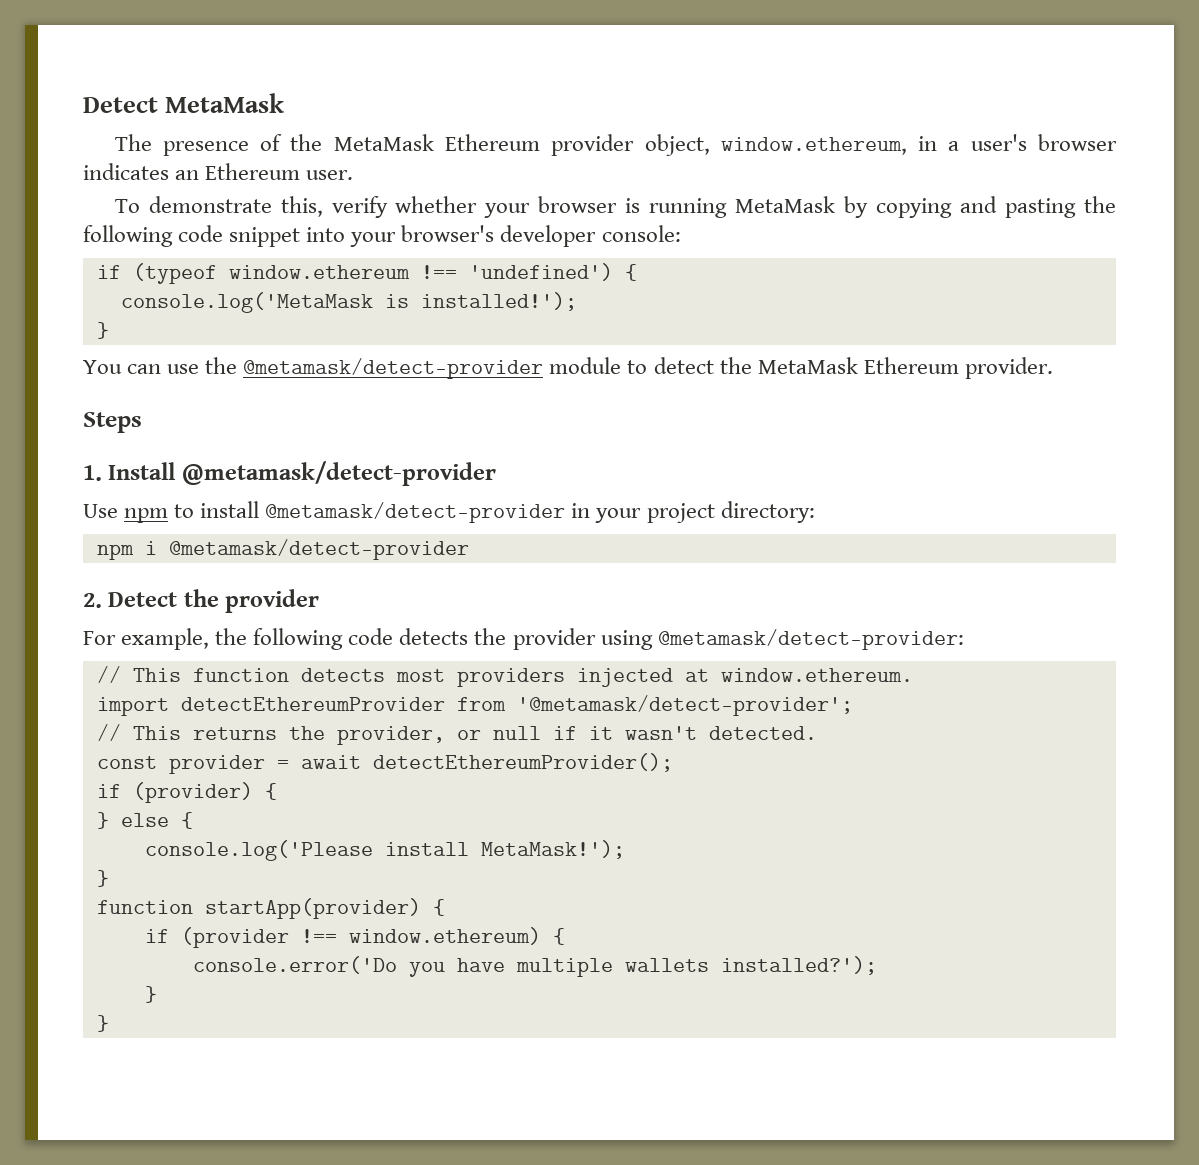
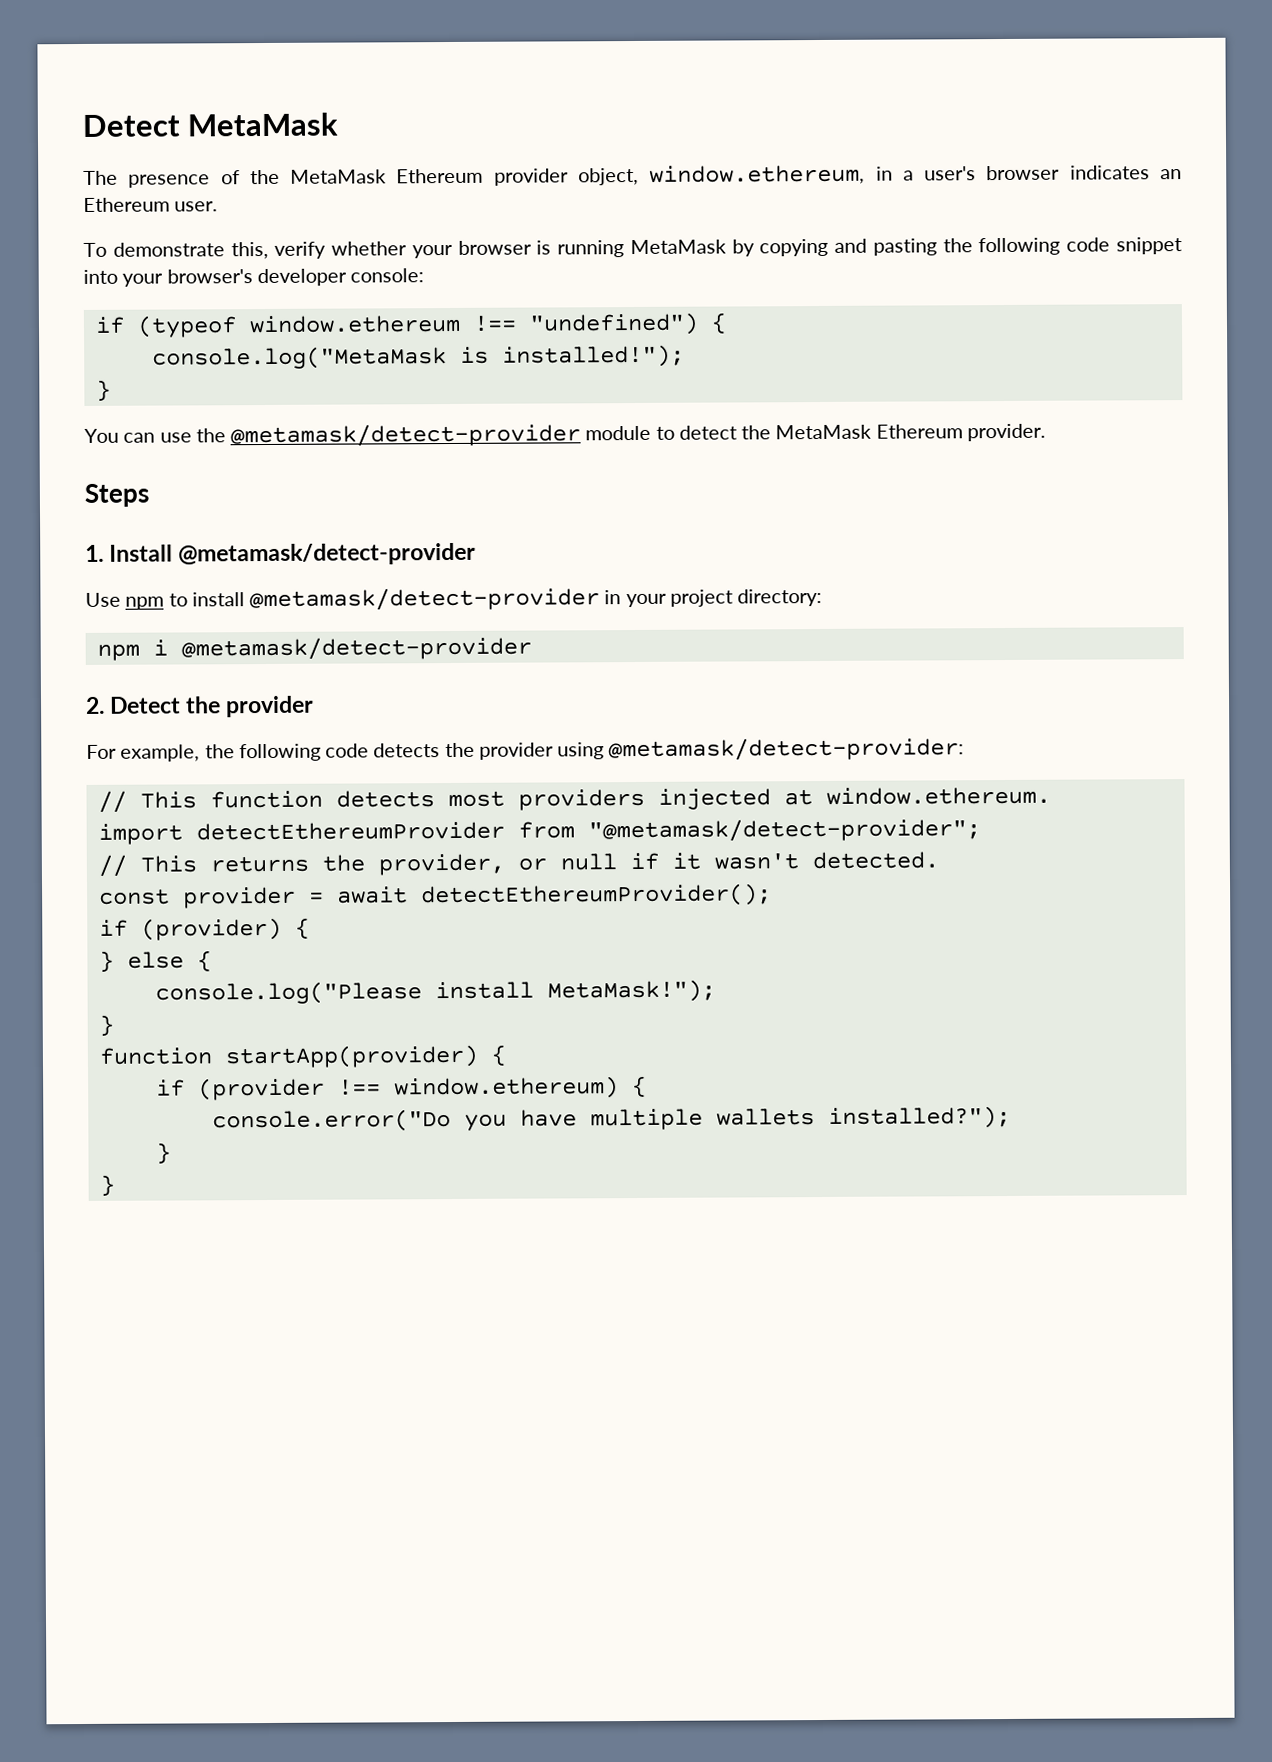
[468,263,637,281] [120,292,577,313] 'undefined') { // console.log('MetaMask is installed!'); -> [528,312,727,336] [151,344,685,370] "undefined") { // console.log("MetaMask is installed!");
[516,695,853,716] '@metamask/detect-provider'; -> [587,818,981,843] "@metamask/detect-provider";
[144,840,625,861] console.log('Please install MetaMask!'); -> [154,979,716,1005] console.log("Please install MetaMask!");
[192,956,397,974] console.error('Do -> [211,1109,451,1133] console.error("Do
[720,956,877,975] installed?'); -> [827,1105,1011,1129] installed?");

